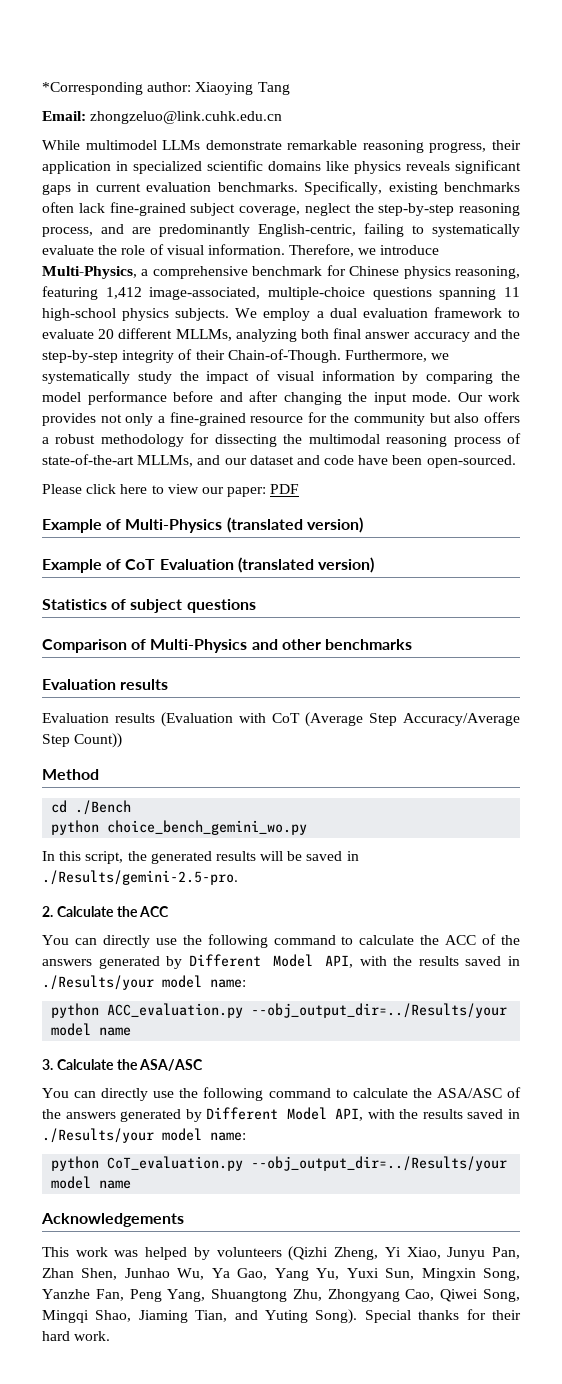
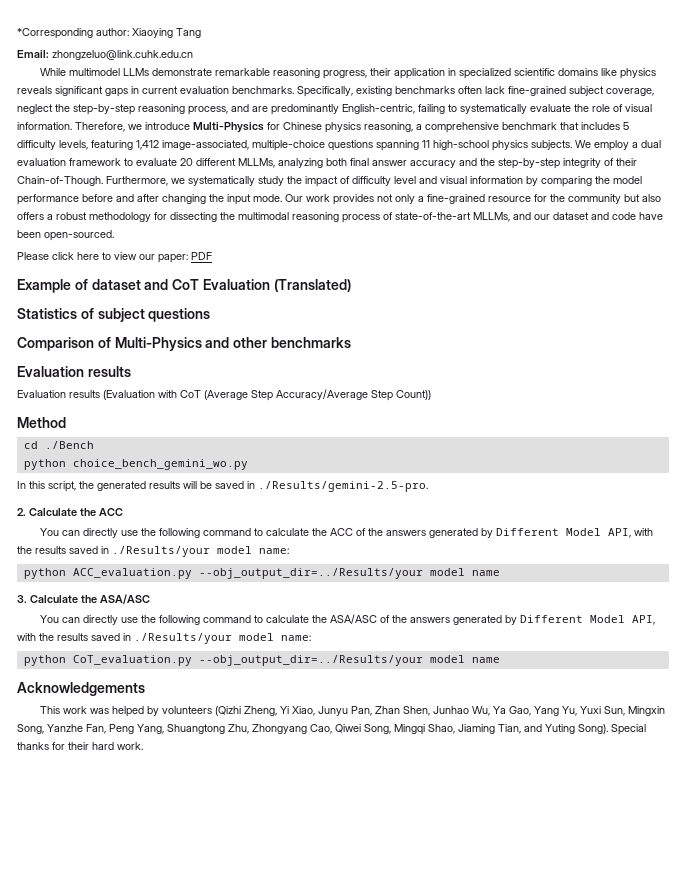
[42,265,520,279] Multi-Physics, a comprehensive benchmark for Chinese physics reasoning, -> [193,122,629,133] [17,140,88,150] Multi-Physics for Chinese physics reasoning, a comprehensive benchmark that includes 5 difficulty levels,
(271, 375) none -> [352,176,437,186] difficulty level and
[125,517,363,533] [42,557,374,573] Multi-Physics (translated version) // Example of CoT Evaluation (translated version) -> [91,279,351,292] dataset and CoT Evaluation (Translated)

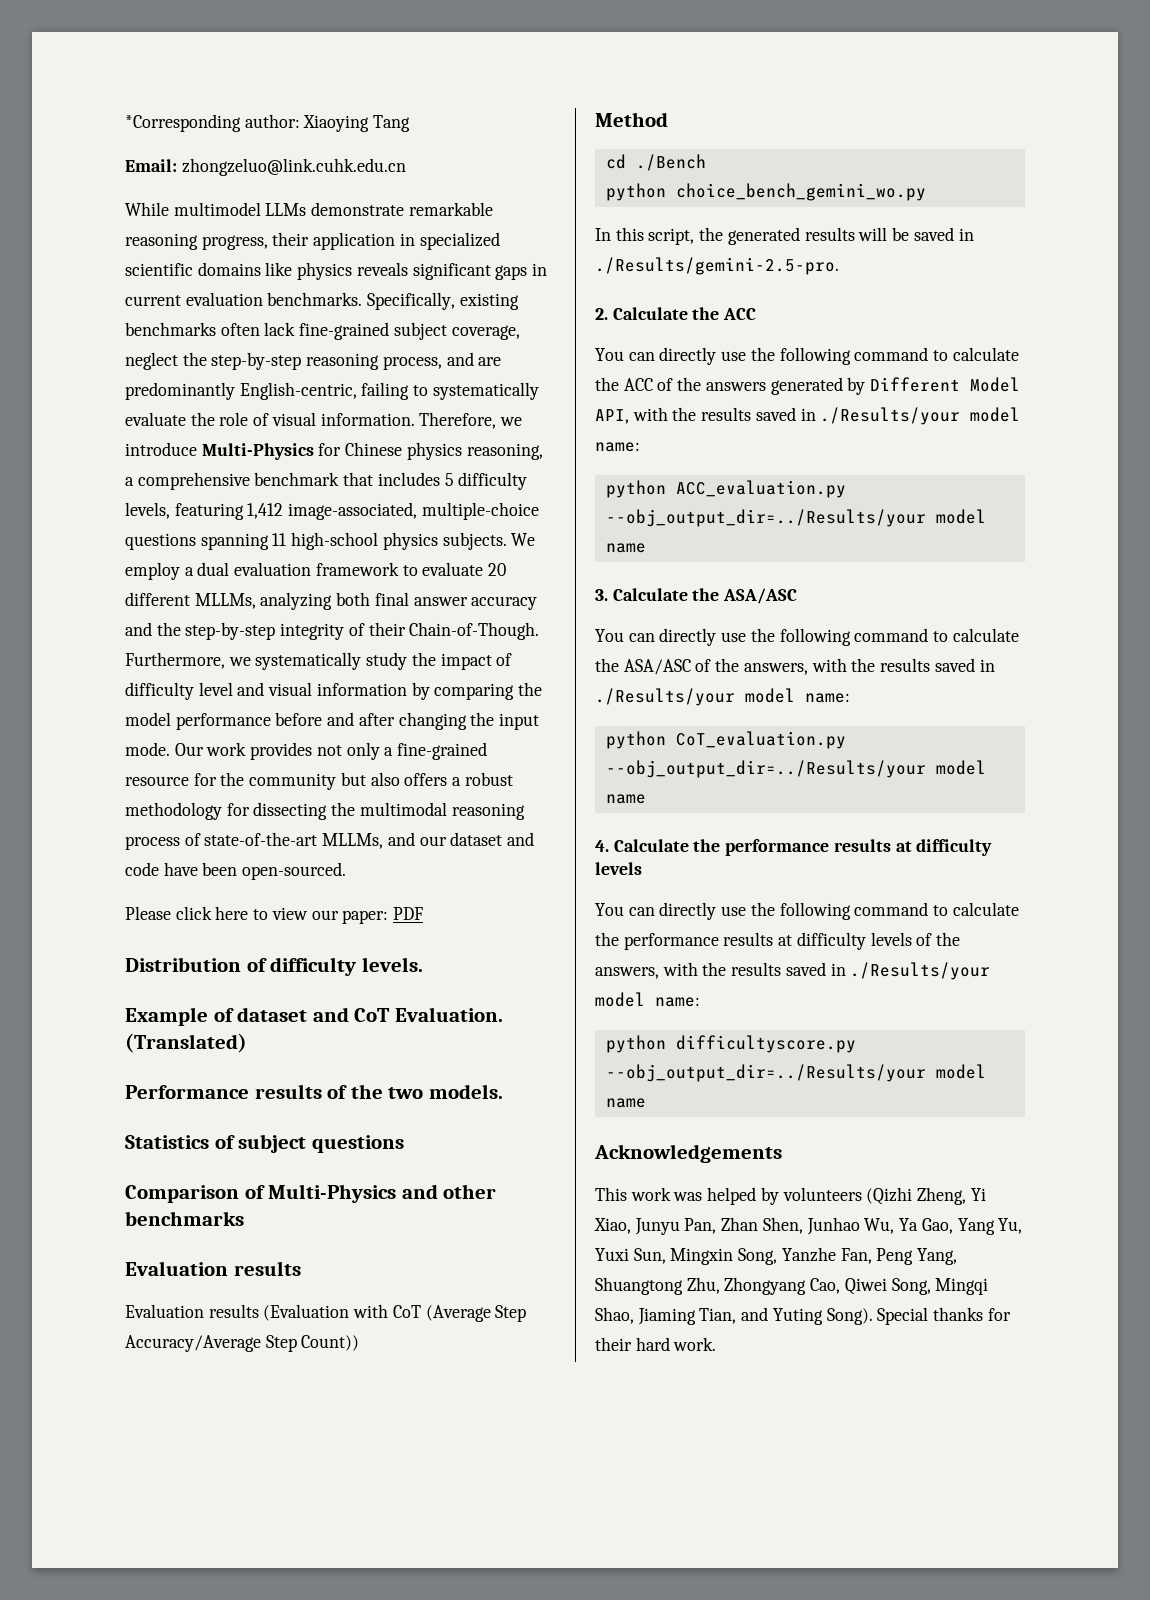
(212, 256) none -> [125,957,423,976] // Distribution of difficulty levels.
[202,279,270,290] Evaluation -> [394,1007,503,1022] Evaluation.
(351, 285) none -> [125,1084,503,1099] // Performance results of the two models.
[410,615,656,625] answers generated by Different Model API, -> [743,663,808,675] answers,
(500, 660) none -> [595,839,993,856] [595,862,642,875] [595,902,1019,920] [595,932,961,950] [595,962,991,980] [595,992,700,1007] [605,1035,856,1053] [605,1064,986,1082] [605,1098,646,1108] // 4. Calculate the performance results at difficulty levels // You can directly use the following command to calculate the performance results at difficulty levels of the answers, with the results saved in ./Results/your model name: // python difficultyscore.py --obj_output_dir=../Results/your model name

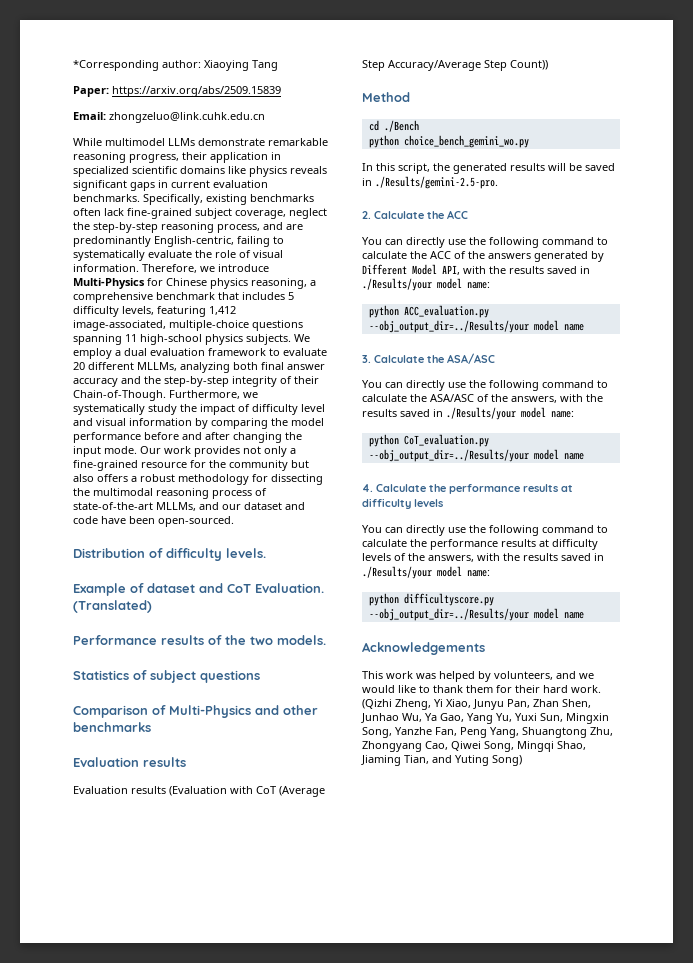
(411, 123) none -> [73,86,281,97] // Paper: https://arxiv.org/abs/2509.15839
[125,906,424,924] // Please click here to view our paper: PDF -> (234, 521) none
[782,1187,862,1201] volunteers -> [494,671,594,680] [362,685,601,693] volunteers, and we would like to thank them for their hard work.
[826,1307,1011,1325] [595,1337,717,1351] Song). Special thanks for their hard work. -> [492,755,522,766] Song)

